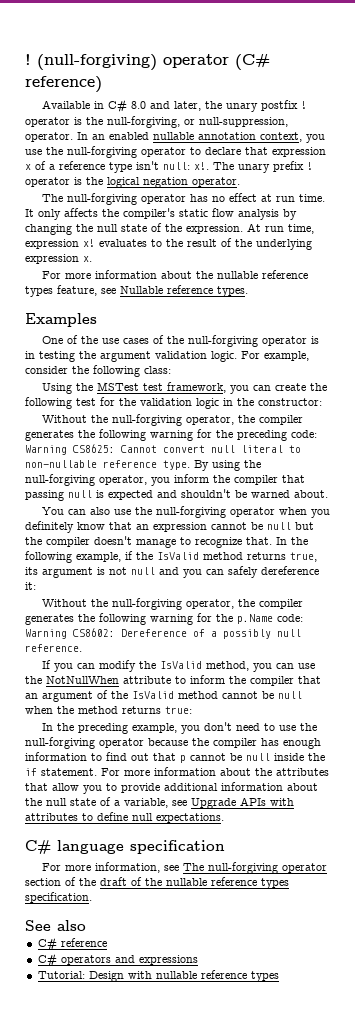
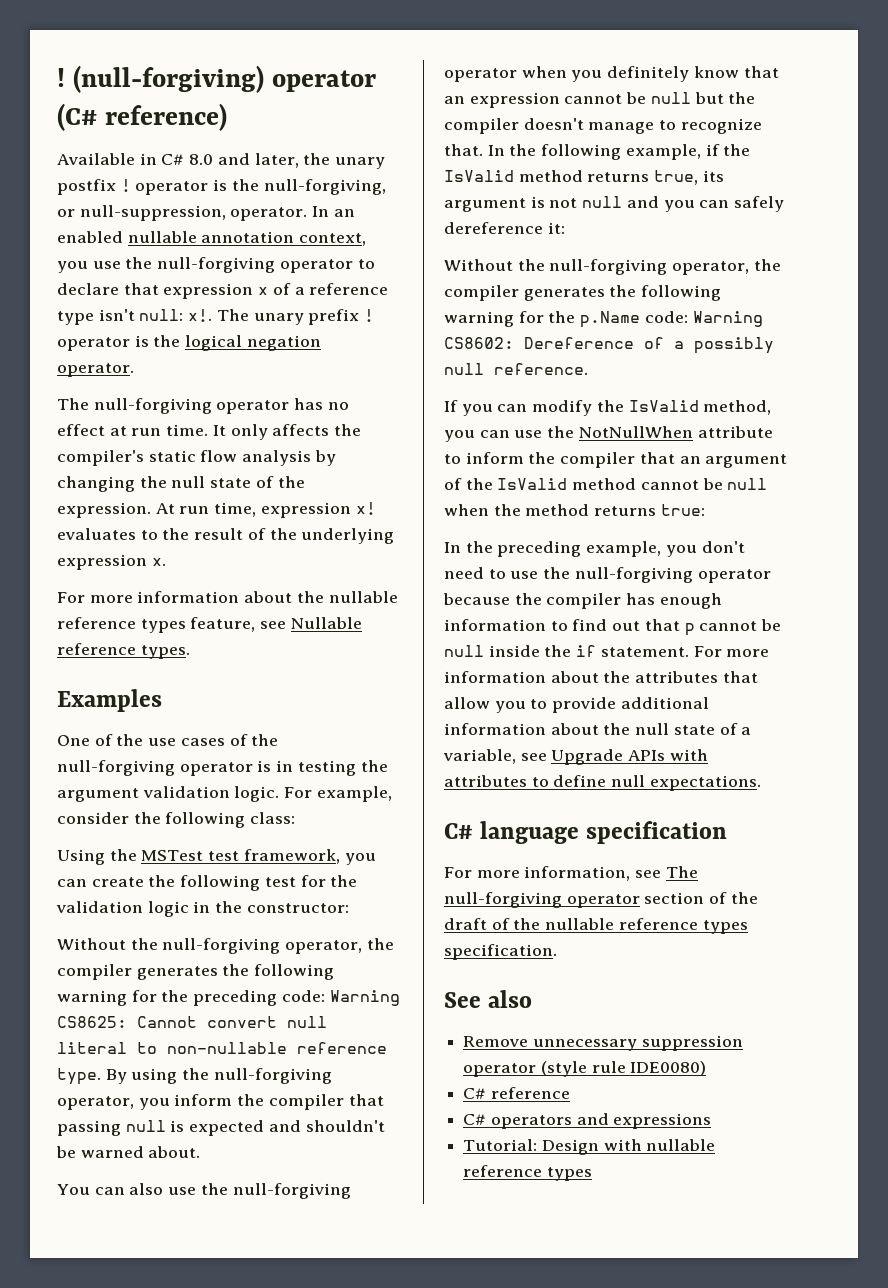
(86, 925) none -> [463,1035,743,1051] [463,1061,707,1077] // Remove unnecessary suppression operator (style rule IDE0080)

